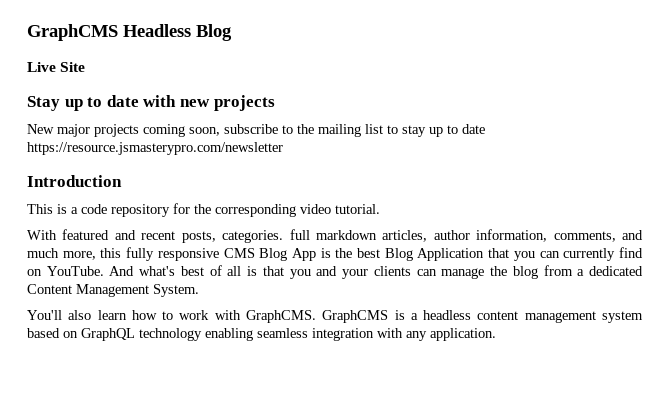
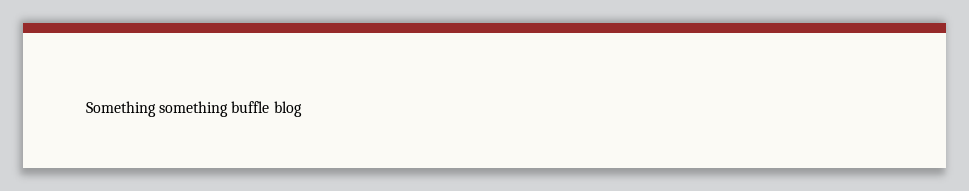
[27,24,232,41] [27,62,86,72] [27,95,275,111] [27,124,485,137] [27,142,283,155] [27,175,122,187] [27,203,380,217] [27,229,643,243] [27,247,643,261] [27,265,643,279] [27,284,199,297] [27,310,643,323] [27,328,496,341] GraphCMS Headless Blog // Live Site // Stay up to date with new projects // New major projects coming soon, subscribe to the mailing list to stay up to date https://resource.jsmasterypro.com/newsletter // Introduction // This is a code repository for the corresponding video tutorial. // With featured and recent posts, categories. full markdown articles, author information, comments, and much more, this fully responsive CMS Blog App is the best Blog Application that you can currently find on YouTube. And what's best of all is that you and your clients can manage the blog from a dedicated Content Management System. // You'll also learn how to work with GraphCMS. GraphCMS is a headless content management system based on GraphQL technology enabling seamless integration with any application. -> [86,101,302,117] Something something buffle blog

